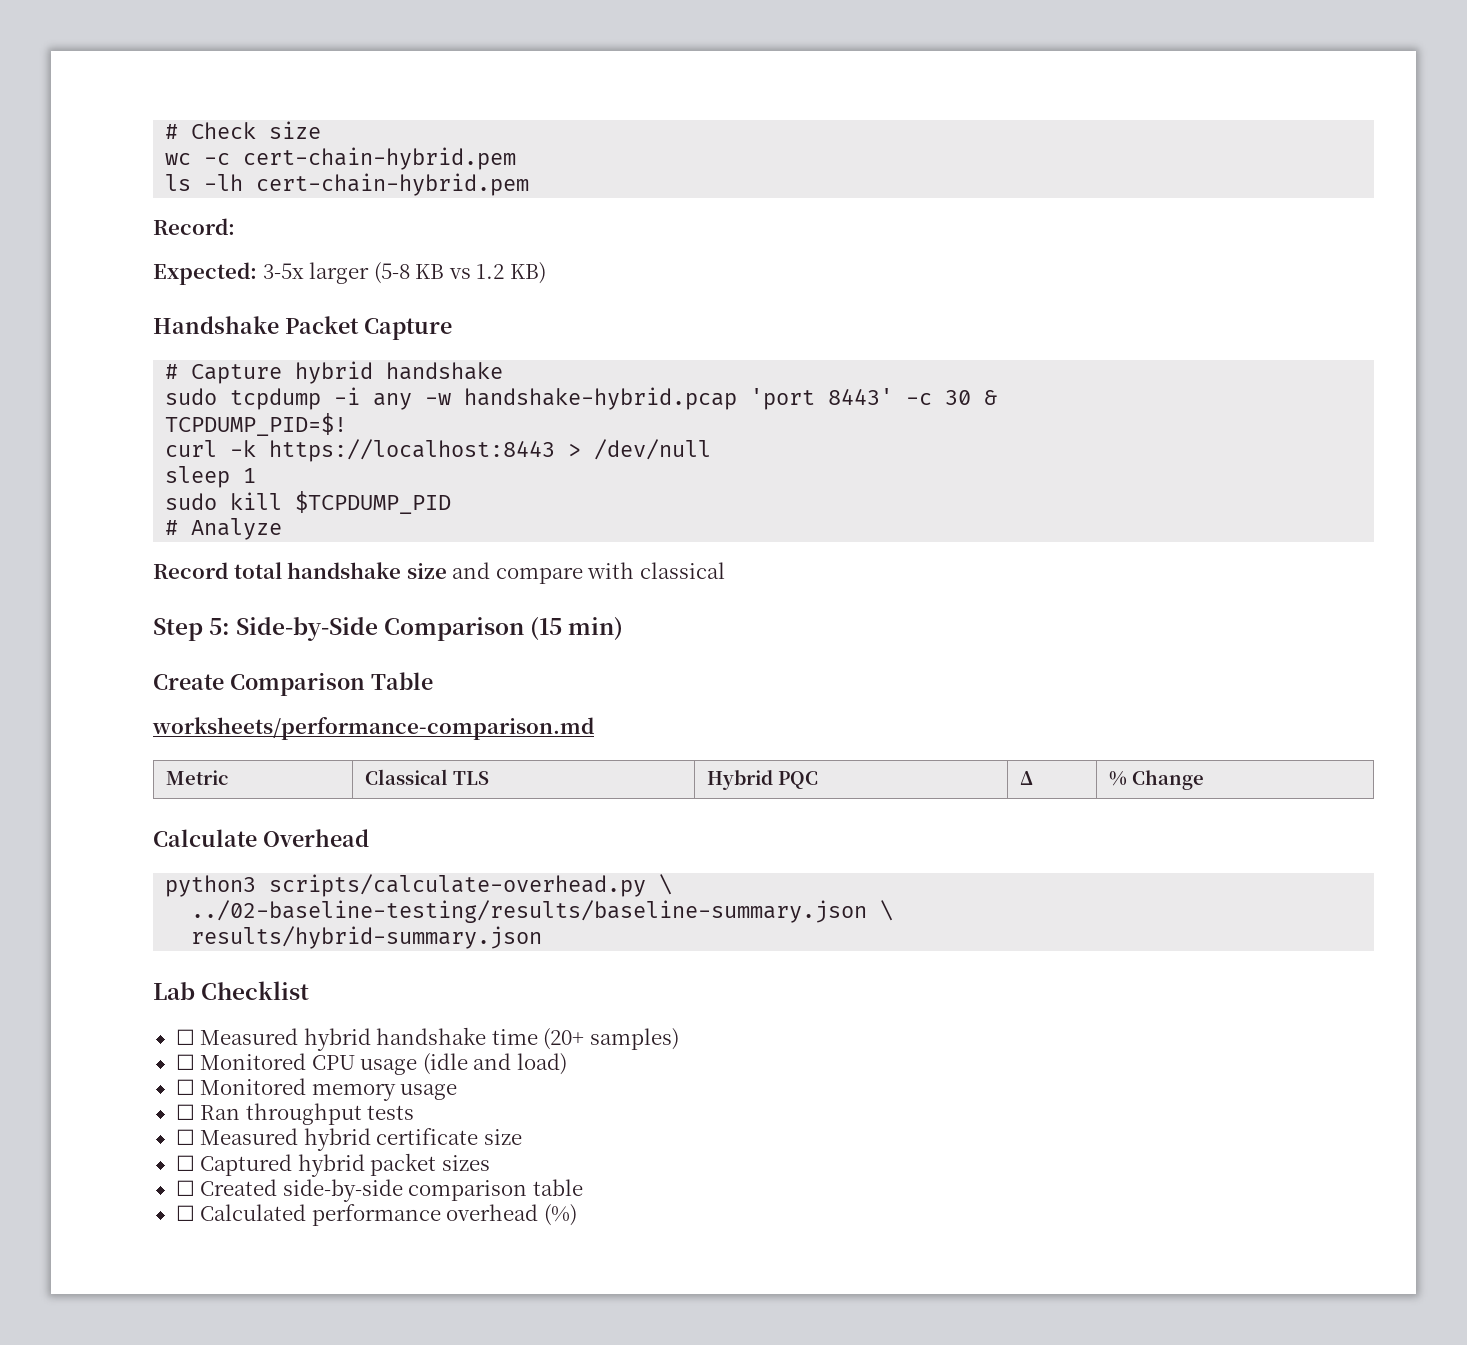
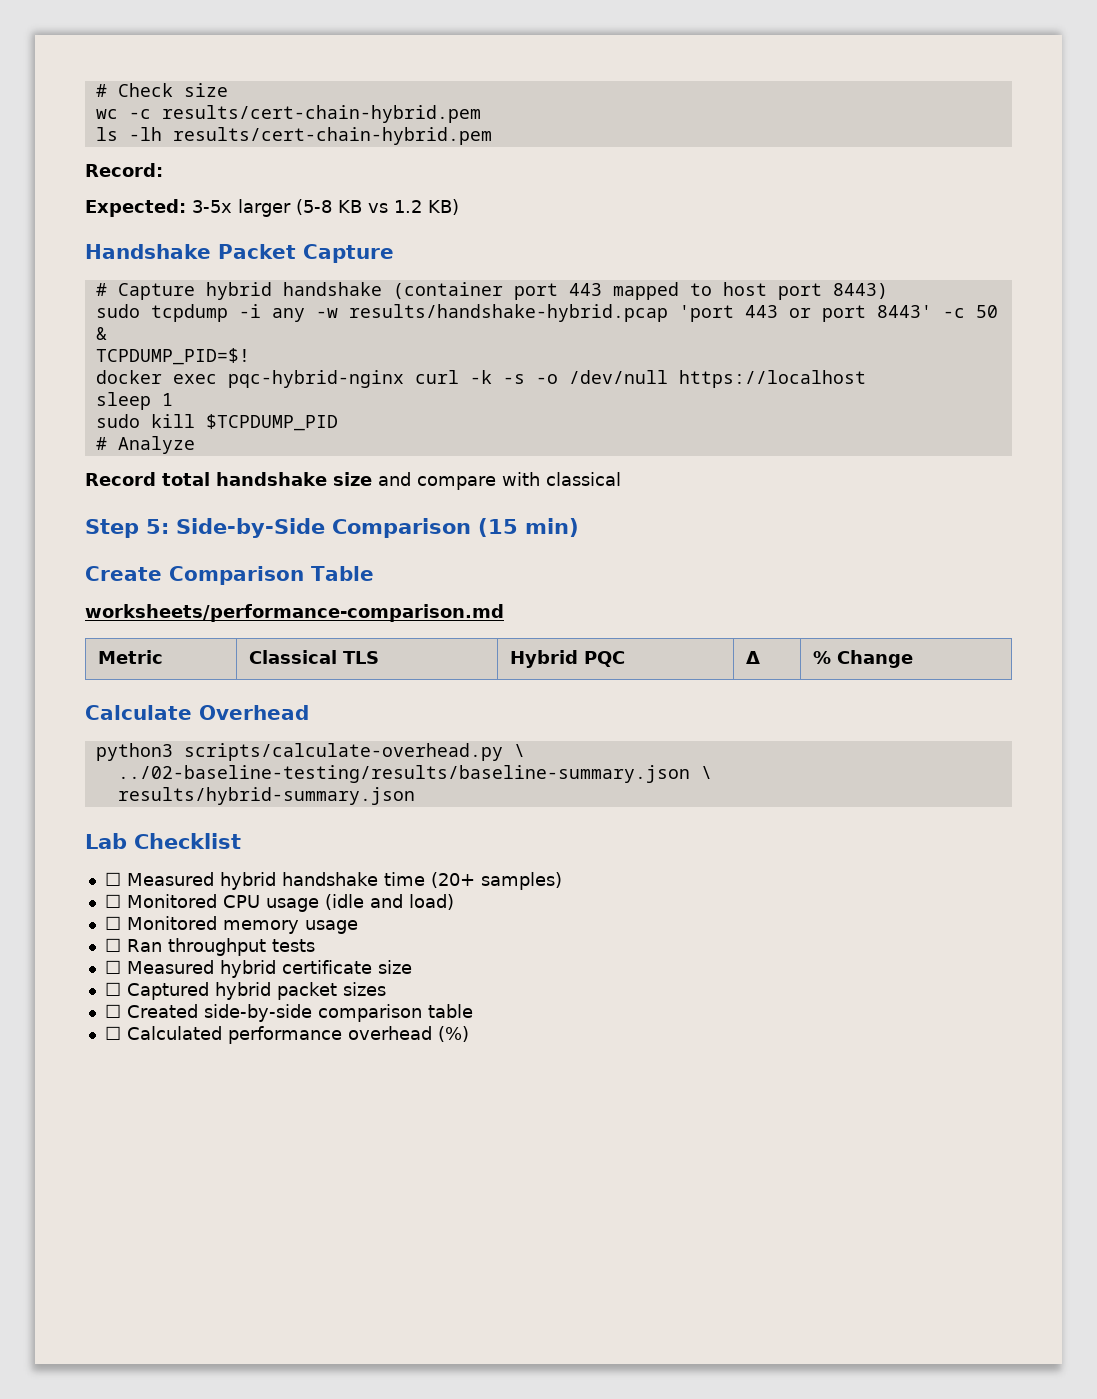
[243,147,517,170] cert-chain-hybrid.pem -> [161,105,481,123] results/cert-chain-hybrid.pem
[256,173,530,196] cert-chain-hybrid.pem -> [172,127,492,145] results/cert-chain-hybrid.pem
(504, 371) none -> [392,282,888,300] (container port 443 mapped to host port 8443)
[464,387,816,410] handshake-hybrid.pcap 'port -> [348,304,866,322] results/handshake-hybrid.pcap 'port 443 or port
[945,390,972,405] 30 -> [975,305,998,318] 50
[165,439,582,462] curl -k https://localhost:8443 > -> [95,370,558,388] docker exec pqc-hybrid-nginx curl -k -s -o
(712, 449) none -> [678,370,866,388] https://localhost

